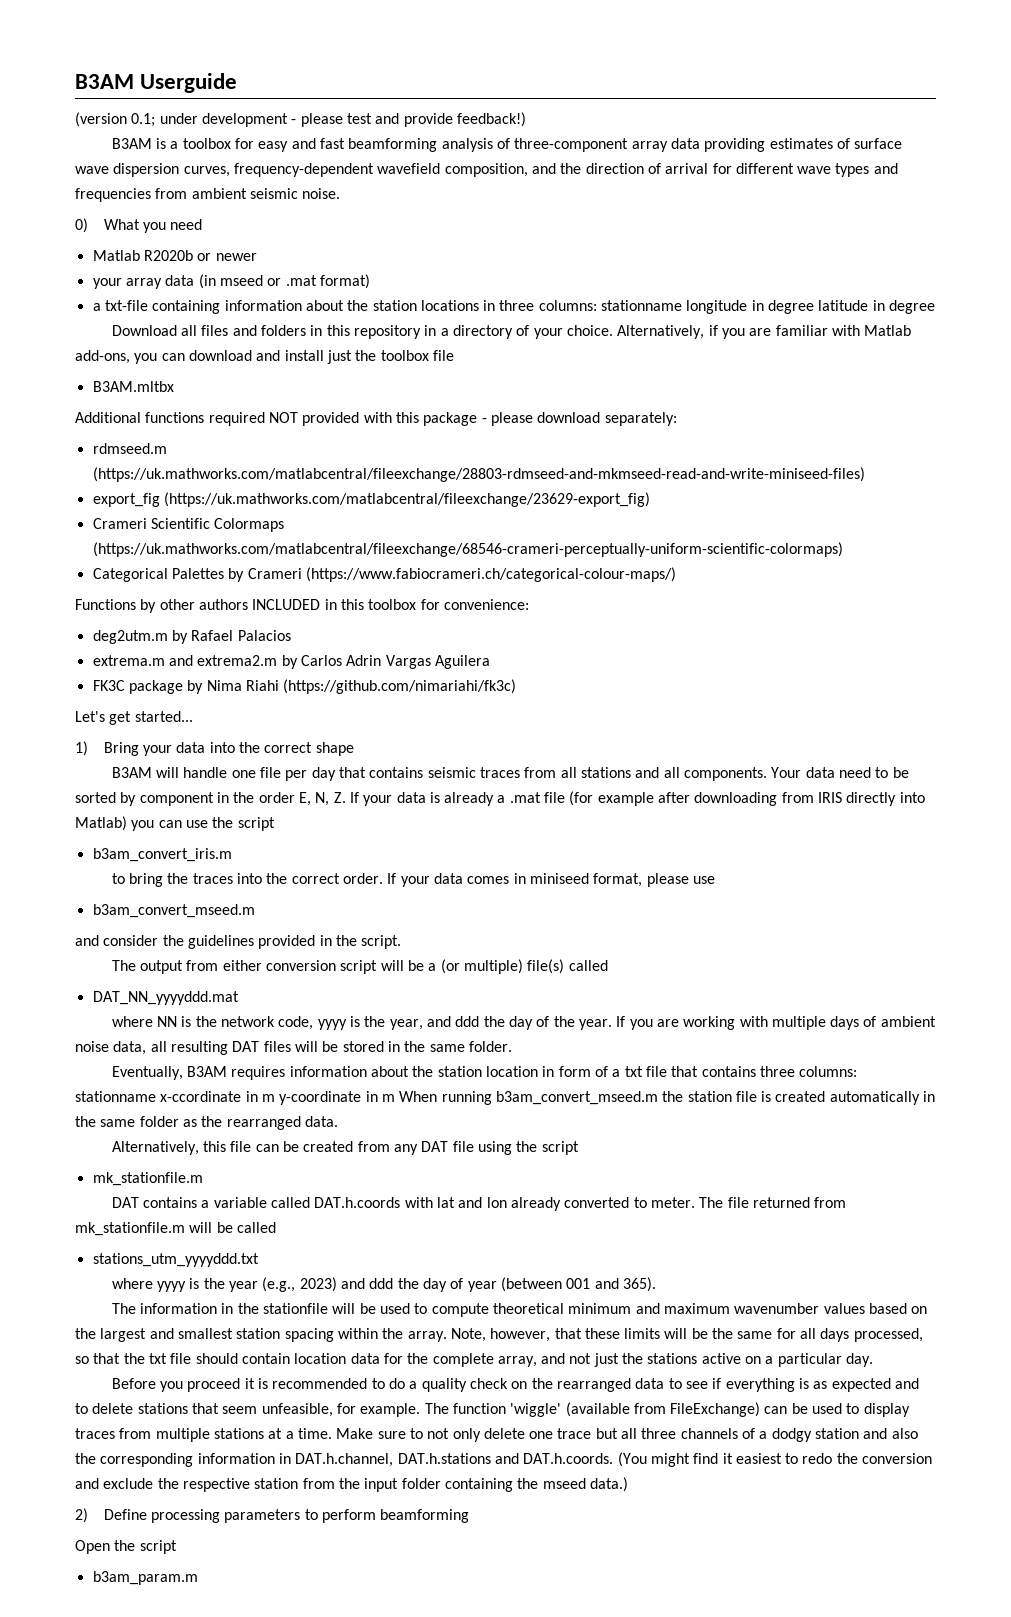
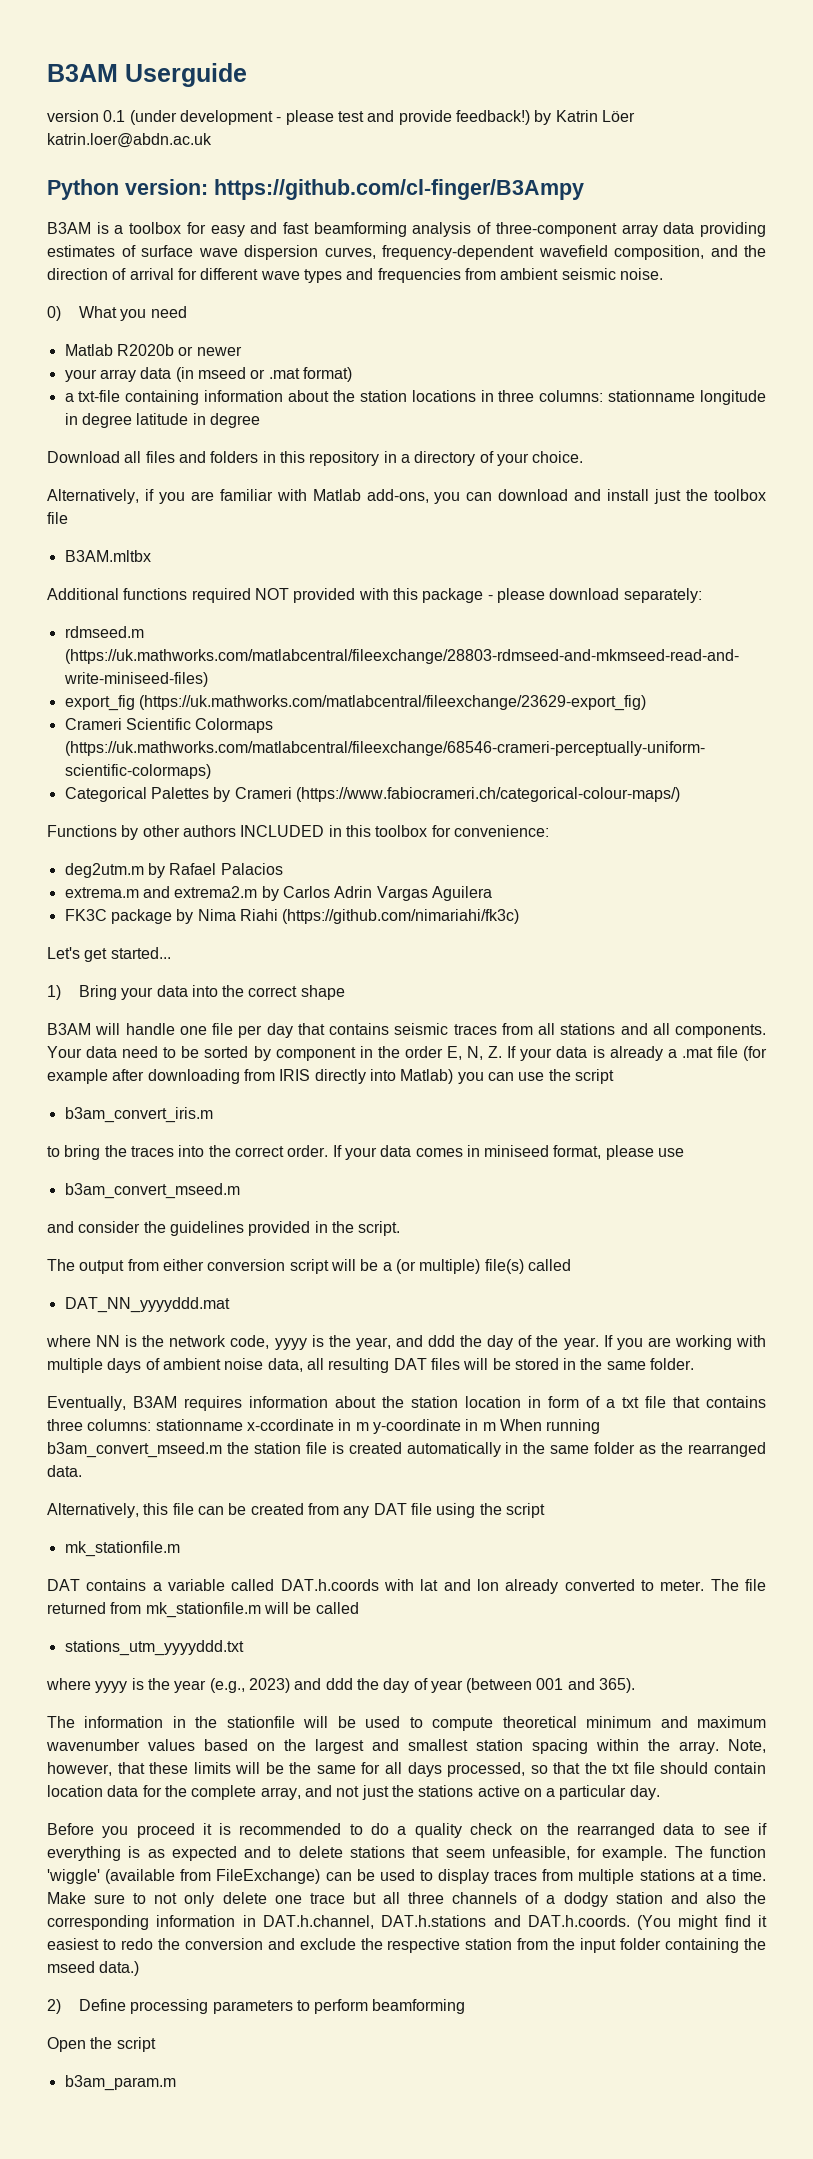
[75,112,198,127] (version 0.1; under -> [47,110,177,125] version 0.1 (under
(526, 119) none -> [534,110,635,125] [47,133,212,148] [47,179,584,200] by Katrin Löer katrin.loer@abdn.ac.uk // Python version: https://github.com/cl-finger/B3Ampy
(613, 330) none -> (584, 457) //

